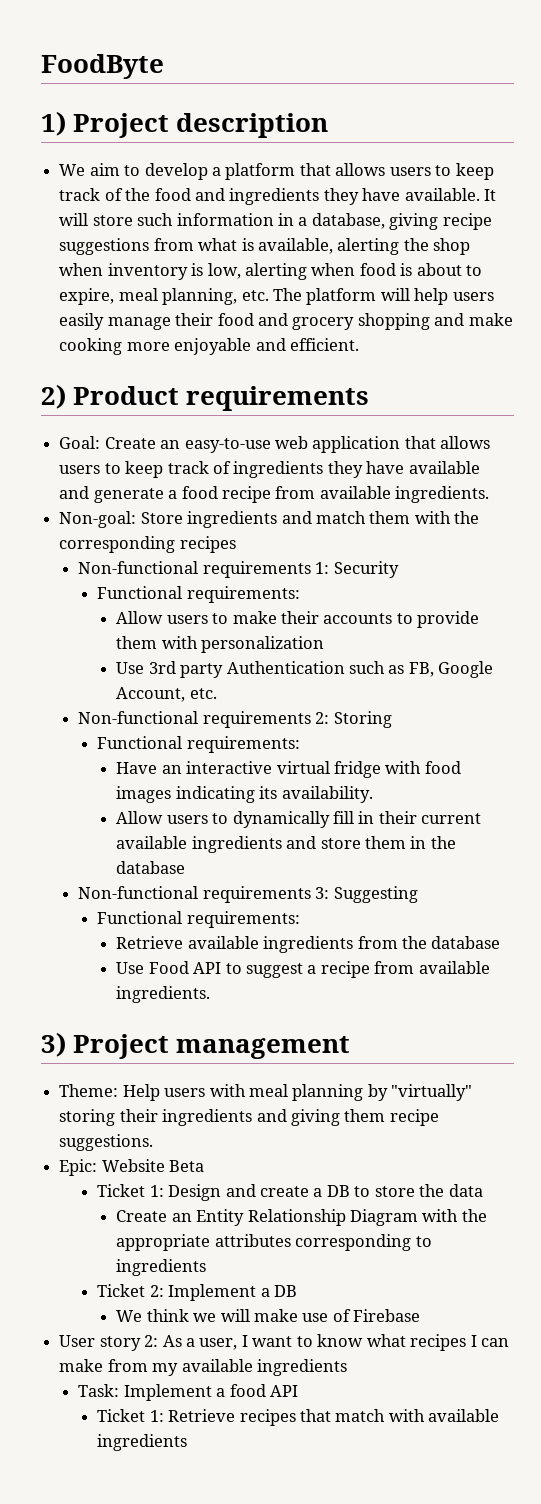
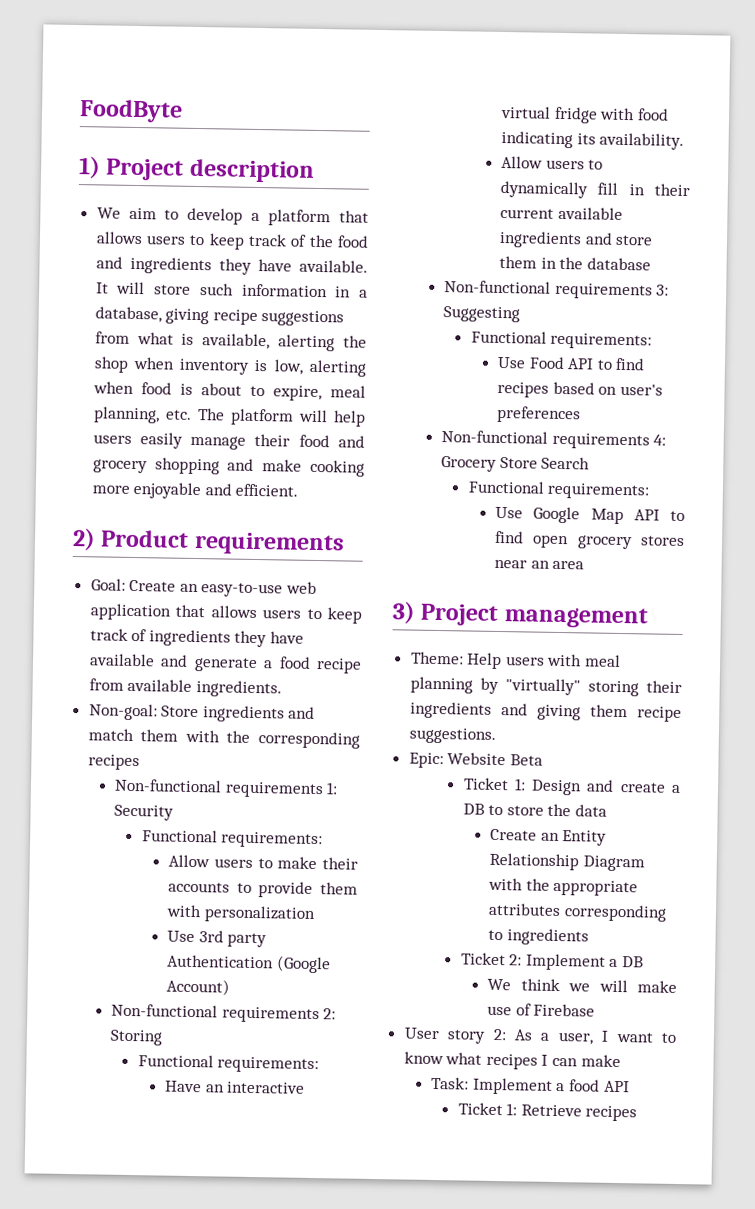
[349,661,494,678] [116,687,217,702] such as FB, Google Account, etc. -> [275,955,331,974] [166,978,231,996] (Google Account)
[116,786,172,803] images -> (669, 114) none
[116,936,501,953] [116,961,490,978] [116,986,211,1003] Retrieve available ingredients from the database // Use Food API to suggest a recipe from available ingredients. -> [497,356,646,371] [497,381,663,398] [497,405,582,424] [441,430,667,450] [441,456,591,472] [467,480,651,500] [495,506,685,525] [495,530,685,550] [494,559,585,570] Use Food API to find recipes based on user's preferences // Non-functional requirements 4: Grocery Store Search // Functional requirements: // Use Google Map API to find open grocery stores near an area
[107,1359,347,1376] from my available ingredients -> (621, 1061) none
[300,1409,500,1422] [97,1434,188,1451] that match with available ingredients -> (638, 1113) none

